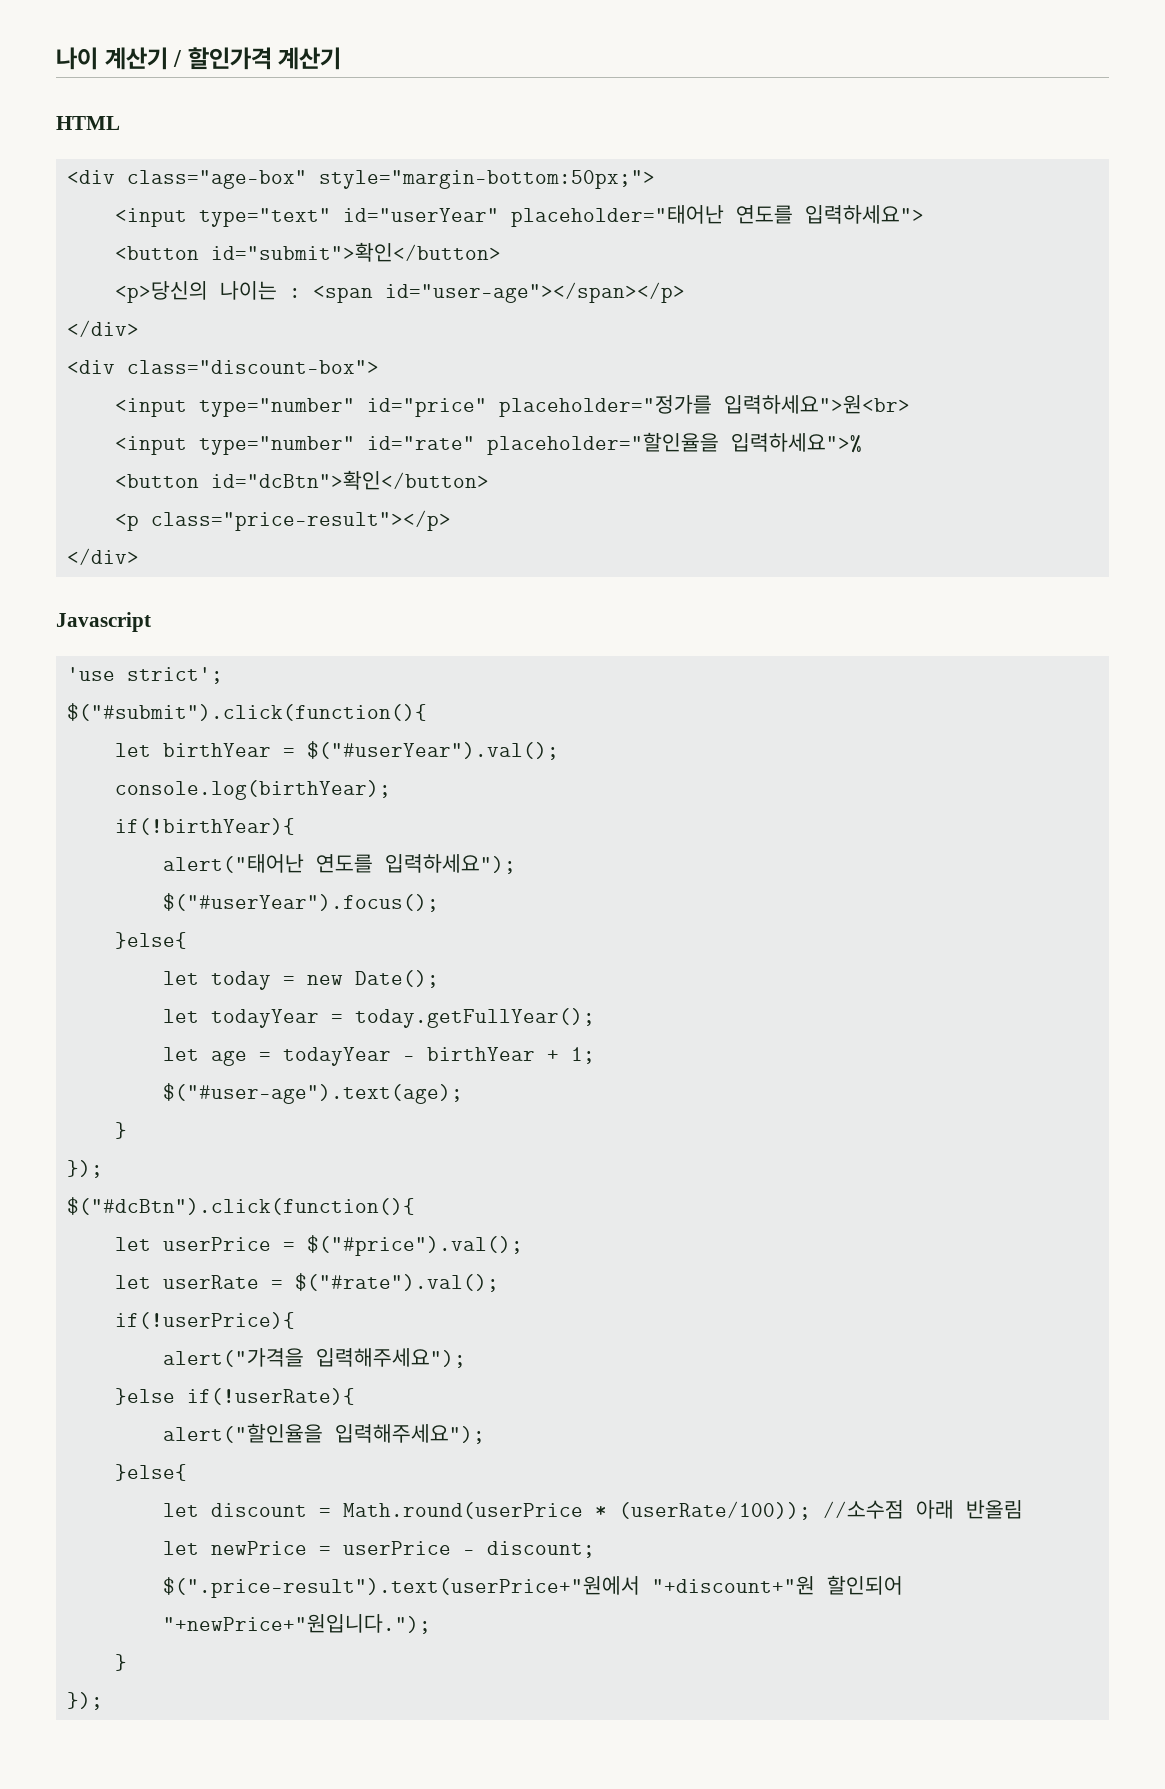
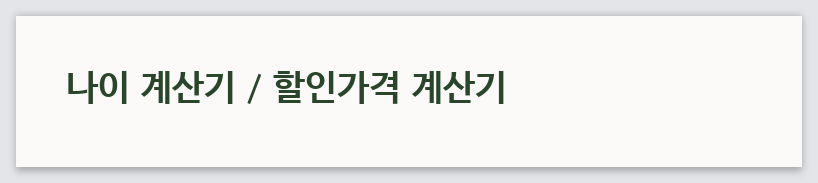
[56,116,120,130] [67,170,656,189] [115,205,925,227] [115,242,502,262] [115,281,686,303] [67,320,140,337] [67,360,380,374] [115,395,911,417] [115,432,863,455] [115,470,490,490] [115,510,452,531] [67,548,140,565] [56,612,151,632] [67,667,224,684] [67,703,428,721] [115,741,560,760] [115,780,392,800] [115,818,296,835] [163,854,517,874] [163,893,440,912] [115,932,188,949] [163,970,440,990] [163,1008,596,1028] [163,1047,596,1066] [163,1083,464,1104] [115,1122,128,1139] [67,1160,104,1178] [67,1197,416,1215] [115,1235,524,1256] [115,1273,500,1292] [115,1312,296,1329] [163,1348,467,1368] [115,1388,356,1405] [163,1423,486,1444] [115,1464,188,1481] [163,1500,1024,1520] [163,1541,596,1558] [163,1575,904,1598] [163,1614,432,1634] [115,1654,128,1671] [67,1692,104,1710] // HTML // <div class="age-box" style="margin-bottom:50px;"> // <input type="text" id="userYear" placeholder="태어난 연도를 입력하세요"> // <button id="submit">확인</button> // <p>당신의 나이는 : <span id="user-age"></span></p> // </div> // <div class="discount-box"> // <input type="number" id="price" placeholder="정가를 입력하세요">원<br> // <input type="number" id="rate" placeholder="할인율을 입력하세요">% // <button id="dcBtn">확인</button> // <p class="price-result"></p> // </div> // Javascript // 'use strict'; // $("#submit").click(function(){ // let birthYear = $("#userYear").val(); // console.log(birthYear); // if(!birthYear){ // alert("태어난 연도를 입력하세요"); // $("#userYear").focus(); // }else{ // let today = new Date(); // let todayYear = today.getFullYear(); // let age = todayYear - birthYear + 1; // $("#user-age").text(age); // } // }); // $("#dcBtn").click(function(){ // let userPrice = $("#price").val(); // let userRate = $("#rate").val(); // if(!userPrice){ // alert("가격을 입력해주세요"); // }else if(!userRate){ // alert("할인율을 입력해주세요"); // }else{ // let discount = Math.round(userPrice * (userRate/100)); //소수점 아래 반올림 // let newPrice = userPrice - discount; // $(".price-result").text(userPrice+"원에서 "+discount+"원 할인되어 "+newPrice+"원입니다."); // } // }); -> (507, 87) none

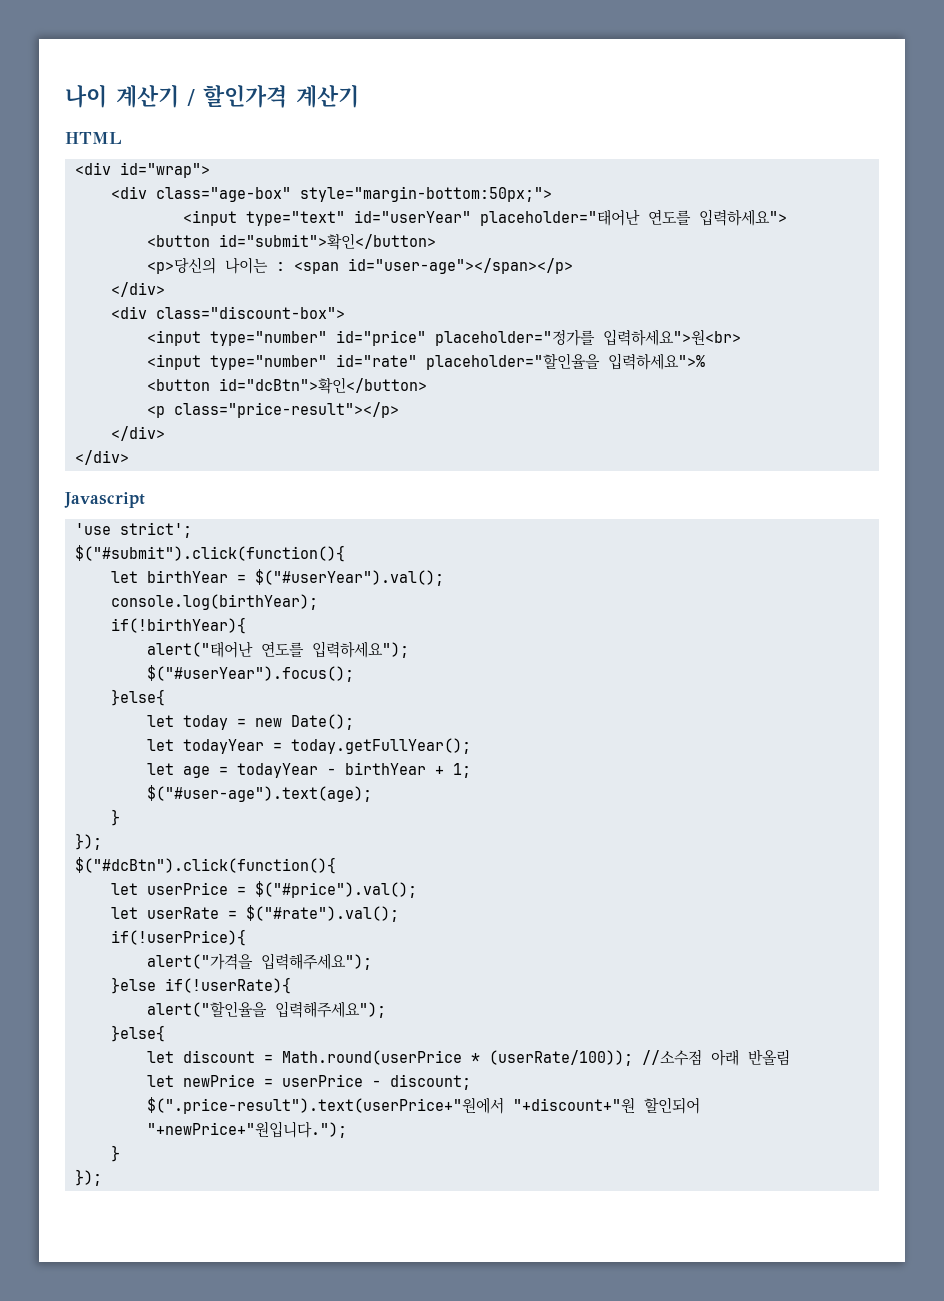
(507, 87) none -> [65,132,122,144] [74,162,210,178] [110,186,552,202] [182,209,787,226] [146,233,436,250] [146,257,573,274] [110,282,165,297] [110,306,345,319] [146,329,741,346] [146,353,705,370] [146,377,427,394] [146,402,399,418] [110,426,165,441] [74,450,129,465] [64,492,145,508] [74,522,192,538] [74,545,345,562] [110,569,444,586] [110,594,318,610] [110,617,246,634] [146,641,409,658] [146,665,354,682] [110,689,165,706] [146,714,354,730] [146,738,471,754] [146,762,471,778] [146,785,372,802] [110,809,120,826] [74,833,102,850] [74,857,336,874] [110,881,417,898] [110,905,399,922] [110,929,246,946] [146,953,372,970] [110,977,291,994] [146,1001,386,1018] [110,1025,165,1042] [146,1049,790,1066] [146,1074,471,1090] [146,1097,700,1114] [146,1121,347,1138] [110,1145,120,1162] [74,1169,102,1186] // HTML // <div id="wrap"> // <div class="age-box" style="margin-bottom:50px;"> // <input type="text" id="userYear" placeholder="태어난 연도를 입력하세요"> // <button id="submit">확인</button> // <p>당신의 나이는 : <span id="user-age"></span></p> // </div> // <div class="discount-box"> // <input type="number" id="price" placeholder="정가를 입력하세요">원<br> // <input type="number" id="rate" placeholder="할인율을 입력하세요">% // <button id="dcBtn">확인</button> // <p class="price-result"></p> // </div> // </div> // Javascript // 'use strict'; // $("#submit").click(function(){ // let birthYear = $("#userYear").val(); // console.log(birthYear); // if(!birthYear){ // alert("태어난 연도를 입력하세요"); // $("#userYear").focus(); // }else{ // let today = new Date(); // let todayYear = today.getFullYear(); // let age = todayYear - birthYear + 1; // $("#user-age").text(age); // } // }); // $("#dcBtn").click(function(){ // let userPrice = $("#price").val(); // let userRate = $("#rate").val(); // if(!userPrice){ // alert("가격을 입력해주세요"); // }else if(!userRate){ // alert("할인율을 입력해주세요"); // }else{ // let discount = Math.round(userPrice * (userRate/100)); //소수점 아래 반올림 // let newPrice = userPrice - discount; // $(".price-result").text(userPrice+"원에서 "+discount+"원 할인되어 "+newPrice+"원입니다."); // } // });

